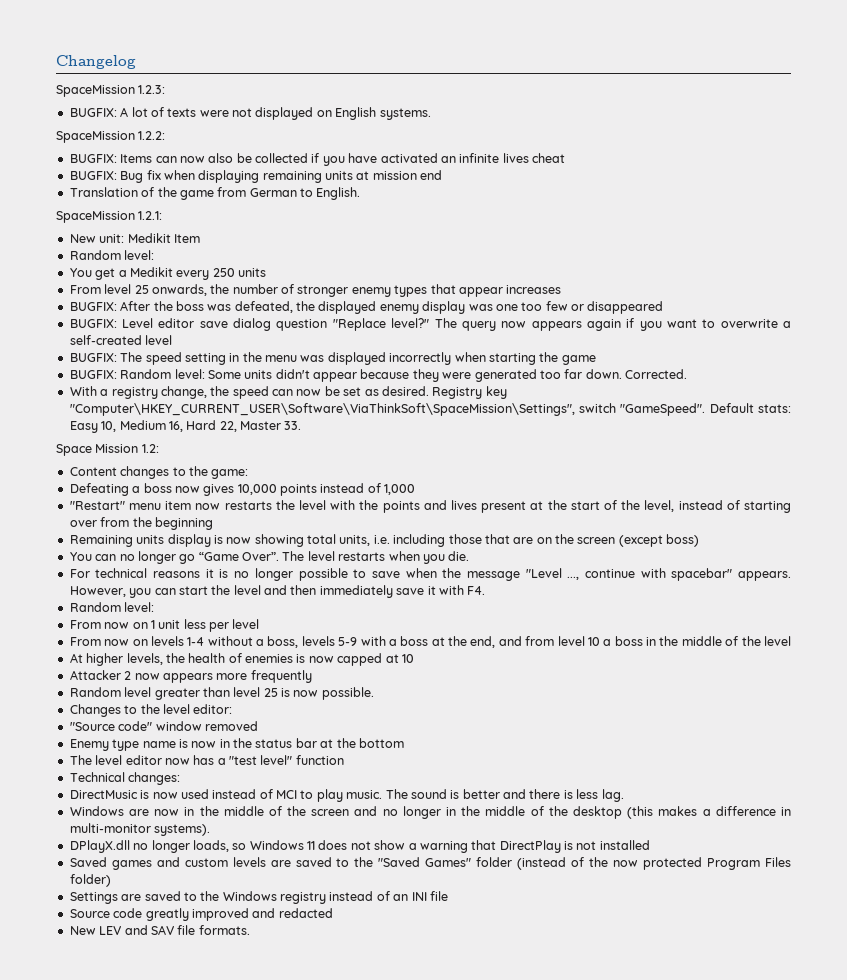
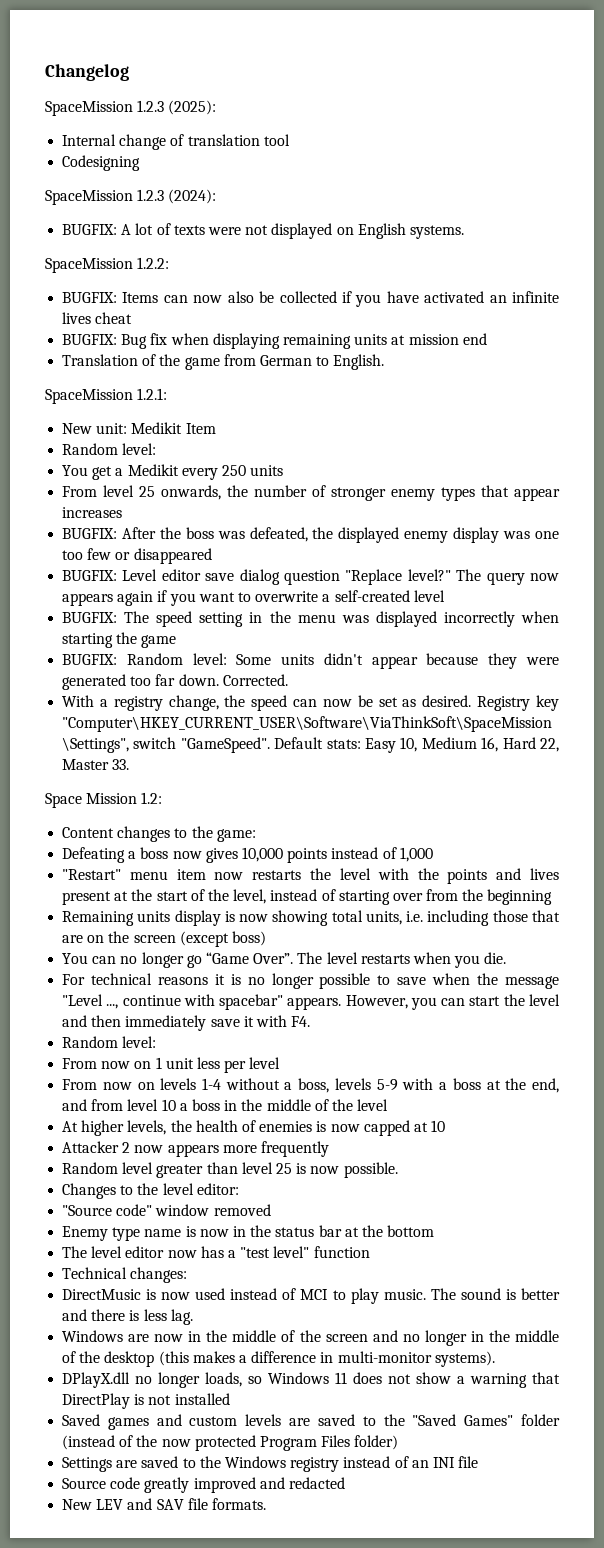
[138,85,166,94] 1.2.3: -> [137,100,217,115] [62,134,290,150] [62,155,141,171] [45,189,217,205] 1.2.3 (2025): // Internal change of translation tool // Codesigning // SpaceMission 1.2.3 (2024):

